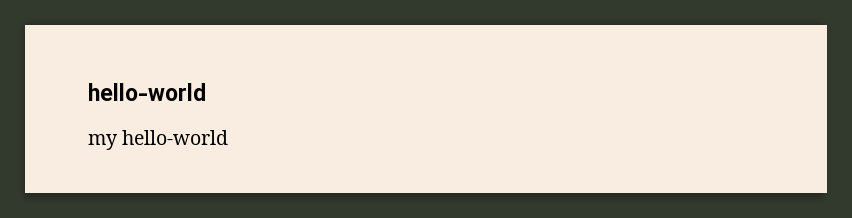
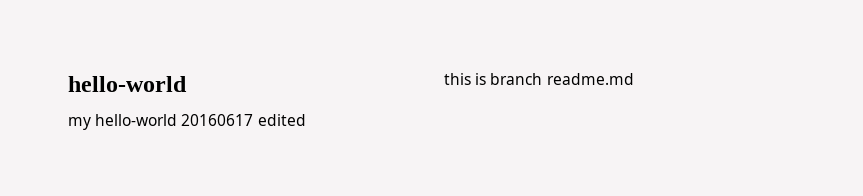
(229, 137) none -> [181,114,306,126] [444,73,634,85] 20160617 edited // this is branch readme.md

